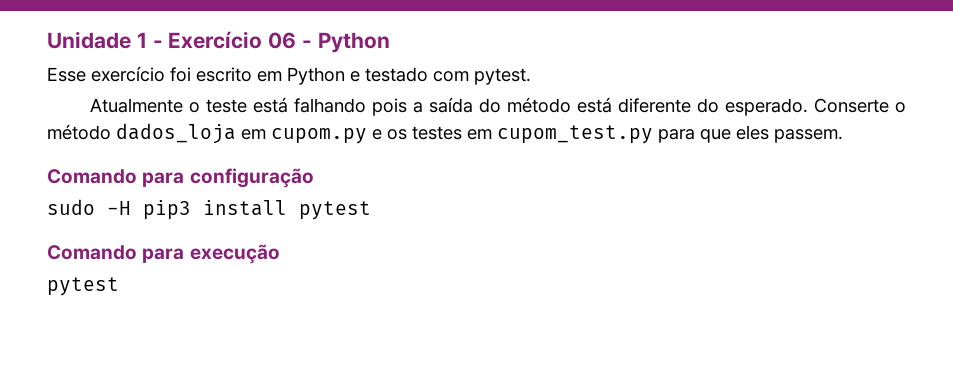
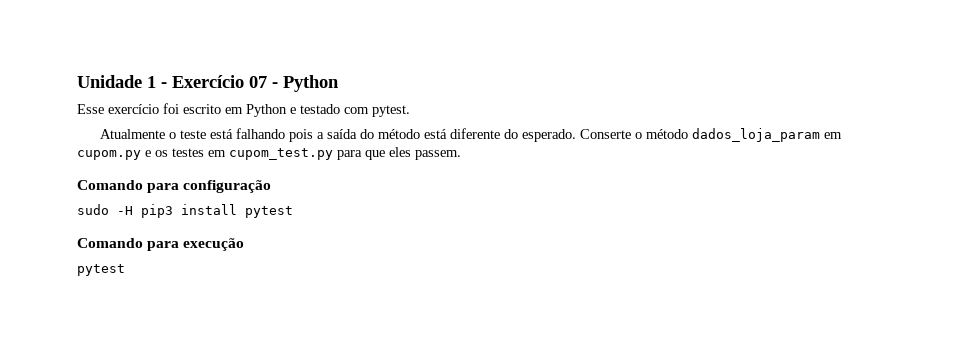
[268,32,297,49] 06 -> [249,76,267,88] 07
[116,123,236,144] dados_loja -> [691,128,820,142] dados_loja_param

